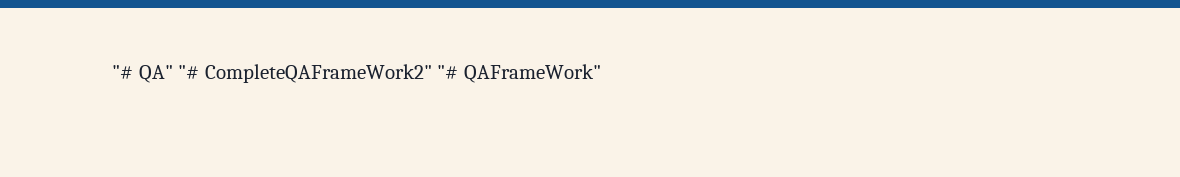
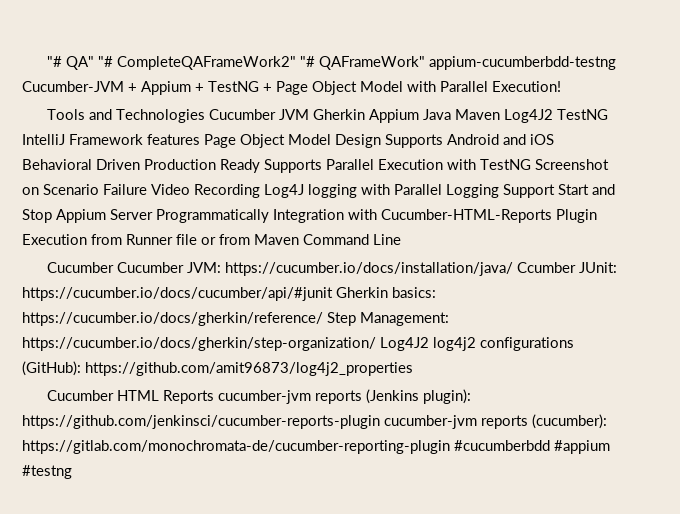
(601, 73) none -> [428,56,616,70] [22,81,561,95] [46,109,608,123] [22,134,554,148] [22,159,609,173] [22,184,615,198] [22,209,597,223] [22,234,401,245] [46,262,617,276] [22,287,436,301] [22,312,449,326] [22,337,574,351] [22,361,413,376] [46,389,471,404] [22,414,607,429] [22,440,610,454] [22,465,72,479] appium-cucumberbdd-testng Cucumber-JVM + Appium + TestNG + Page Object Model with Parallel Execution! // Tools and Technologies Cucumber JVM Gherkin Appium Java Maven Log4J2 TestNG IntelliJ Framework features Page Object Model Design Supports Android and iOS Behavioral Driven Production Ready Supports Parallel Execution with TestNG Screenshot on Scenario Failure Video Recording Log4J logging with Parallel Logging Support Start and Stop Appium Server Programmatically Integration with Cucumber-HTML-Reports Plugin Execution from Runner file or from Maven Command Line // Cucumber Cucumber JVM: https://cucumber.io/docs/installation/java/ Ccumber JUnit: https://cucumber.io/docs/cucumber/api/#junit Gherkin basics: https://cucumber.io/docs/gherkin/reference/ Step Management: https://cucumber.io/docs/gherkin/step-organization/ Log4J2 log4j2 configurations (GitHub): https://github.com/amit96873/log4j2_properties // Cucumber HTML Reports cucumber-jvm reports (Jenkins plugin): https://github.com/jenkinsci/cucumber-reports-plugin cucumber-jvm reports (cucumber): https://gitlab.com/monochromata-de/cucumber-reporting-plugin #cucumberbdd #appium #testng

